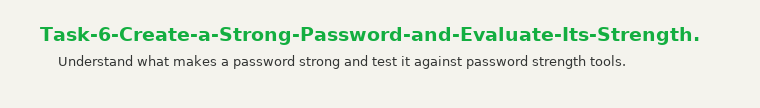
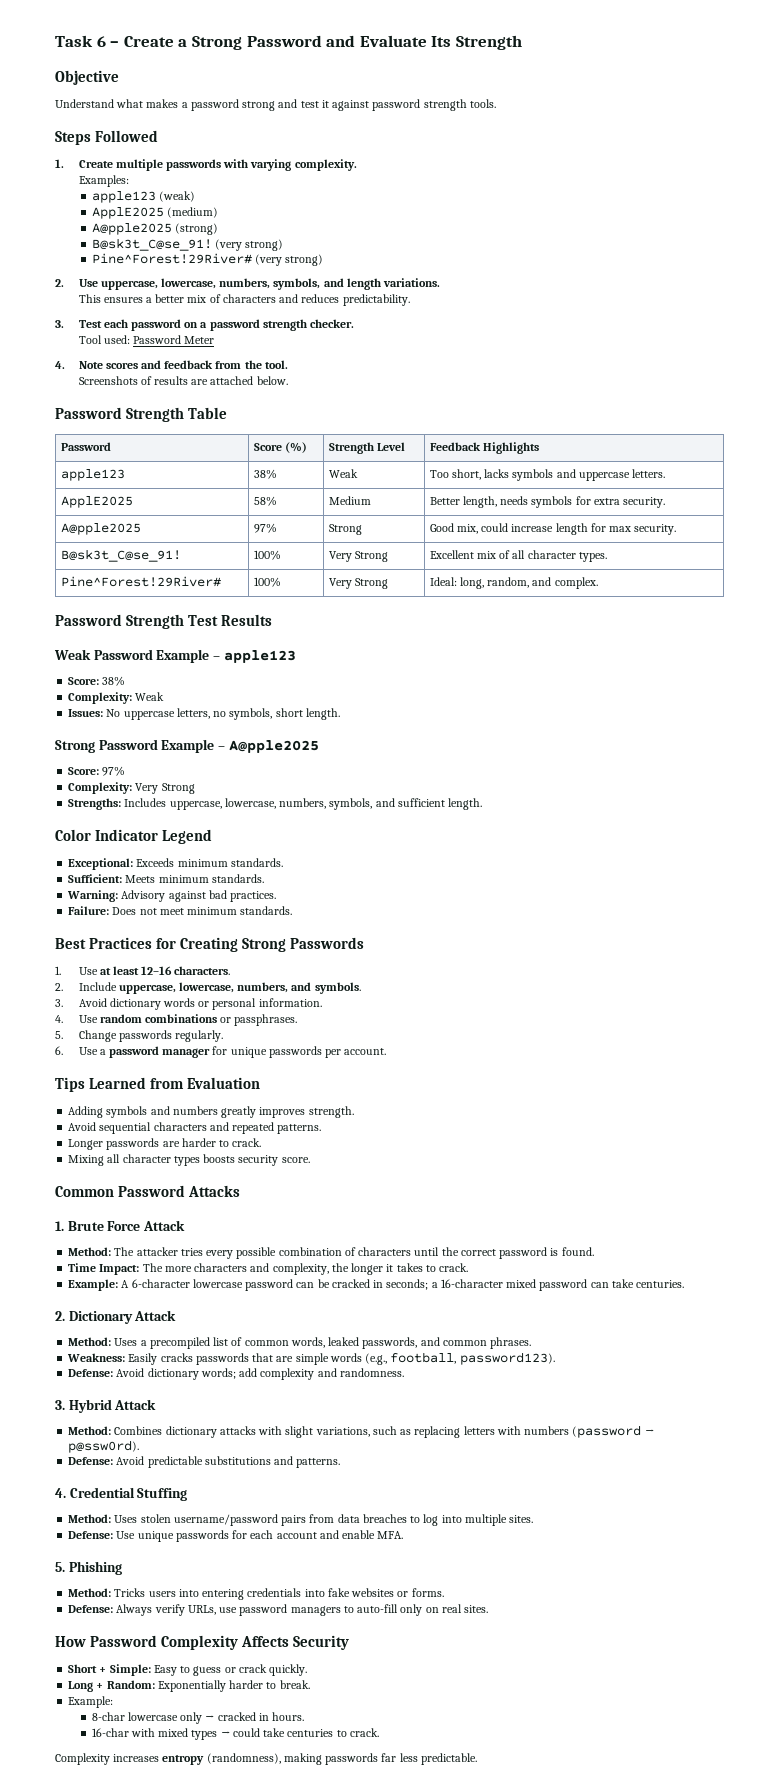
[40,27,700,45] Task-6-Create-a-Strong-Password-and-Evaluate-Its-Strength. -> [55,35,522,50] [55,70,119,85] Task 6 – Create a Strong Password and Evaluate Its Strength // Objective
(626, 60) none -> [55,130,159,145] [55,159,357,171] [78,175,129,187] [91,191,195,203] [91,207,218,219] [91,223,218,235] [91,238,284,251] [91,253,324,266] [55,278,441,290] [78,294,410,306] [55,319,355,331] [78,335,215,344] [55,360,288,369] [78,376,288,385] [55,407,228,422] [60,442,111,451] [253,442,307,453] [328,442,405,454] [429,442,539,454] [60,469,125,481] [253,469,277,479] [328,469,358,478] [429,469,666,481] [60,496,133,508] [253,496,277,506] [328,496,371,505] [429,496,666,508] [60,523,141,535] [253,523,277,533] [328,524,362,535] [429,523,677,535] [60,549,181,562] [253,550,281,560] [328,551,388,562] [429,550,607,562] [60,576,221,587] [253,577,281,587] [328,578,388,589] [429,577,598,589] [55,614,273,629] [54,649,296,663] [68,676,126,686] [68,692,165,704] [68,708,340,720] [55,739,319,753] [68,766,126,776] [68,782,195,794] [68,798,483,810] [55,829,213,844] [68,858,283,870] [68,874,264,883] [67,890,277,902] [68,906,293,915] [55,937,365,952] [55,966,231,975] [55,982,361,994] [55,998,322,1010] [55,1014,298,1026] [55,1030,224,1042] [55,1046,387,1058] [55,1077,261,1092] [68,1106,354,1118] [68,1122,322,1134] [68,1138,262,1150] [68,1154,310,1166] [55,1185,241,1197] [55,1220,185,1231] [68,1247,594,1259] [68,1263,469,1275] [68,1279,685,1291] [55,1310,177,1324] [68,1337,532,1349] [67,1352,555,1365] [68,1368,404,1380] [55,1399,157,1413] [68,1425,654,1438] [68,1440,140,1453] [68,1456,341,1468] [55,1487,188,1501] [68,1514,534,1526] [68,1530,404,1542] [55,1561,122,1575] [68,1588,444,1600] [68,1604,489,1616] [55,1635,350,1650] [68,1664,308,1676] [68,1680,310,1692] [68,1696,114,1708] [91,1712,305,1724] [91,1728,379,1740] [55,1753,477,1765] // Steps Followed // 1. Create multiple passwords with varying complexity. // Examples: // apple123 (weak) // ApplE2025 (medium) // A@pple2025 (strong) // B@sk3t_C@se_91! (very strong) // Pine^Forest!29River# (very strong) // 2. Use uppercase, lowercase, numbers, symbols, and length variations. // This ensures a better mix of characters and reduces predictability. // 3. Test each password on a password strength checker. // Tool used: Password Meter // 4. Note scores and feedback from the tool. // Screenshots of results are attached below. // Password Strength Table // Password | Score (%) | Strength Level | Feedback Highlights // apple123 | 38% | Weak | Too short, lacks symbols and uppercase letters. // ApplE2025 | 58% | Medium | Better length, needs symbols for extra security. // A@pple2025 | 97% | Strong | Good mix, could increase length for max security. // B@sk3t_C@se_91! | 100% | Very Strong | Excellent mix of all character types. // Pine^Forest!29River# | 100% | Very Strong | Ideal: long, random, and complex. // Password Strength Test Results // Weak Password Example – apple123 // Score: 38% // Complexity: Weak // Issues: No uppercase letters, no symbols, short length. // Strong Password Example – A@pple2025 // Score: 97% // Complexity: Very Strong // Strengths: Includes uppercase, lowercase, numbers, symbols, and sufficient length. // Color Indicator Legend // Exceptional: Exceeds minimum standards. // Sufficient: Meets minimum standards. // Warning: Advisory against bad practices. // Failure: Does not meet minimum standards. // Best Practices for Creating Strong Passwords // 1. Use at least 12–16 characters. // 2. Include uppercase, lowercase, numbers, and symbols. // 3. Avoid dictionary words or personal information. // 4. Use random combinations or passphrases. // 5. Change passwords regularly. // 6. Use a password manager for unique passwords per account. // Tips Learned from Evaluation // Adding symbols and numbers greatly improves strength. // Avoid sequential characters and repeated patterns. // Longer passwords are harder to crack. // Mixing all character types boosts security score. // Common Password Attacks // 1. Brute Force Attack // Method: The attacker tries every possible combination of characters until the correct password is found. // Time Impact: The more characters and complexity, the longer it takes to crack. // Example: A 6-character lowercase password can be cracked in seconds; a 16-character mixed password can take centuries. // 2. Dictionary Attack // Method: Uses a precompiled list of common words, leaked passwords, and common phrases. // Weakness: Easily cracks passwords that are simple words (e.g., football, password123). // Defense: Avoid dictionary words; add complexity and randomness. // 3. Hybrid Attack // Method: Combines dictionary attacks with slight variations, such as replacing letters with numbers (password → p@ssw0rd). // Defense: Avoid predictable substitutions and patterns. // 4. Credential Stuffing // Method: Uses stolen username/password pairs from data breaches to log into multiple sites. // Defense: Use unique passwords for each account and enable MFA. // 5. Phishing // Method: Tricks users into entering credentials into fake websites or forms. // Defense: Always verify URLs, use password managers to auto-fill only on real sites. // How Password Complexity Affects Security // Short + Simple: Easy to guess or crack quickly. // Long + Random: Exponentially harder to break. // Example: // 8-char lowercase only → cracked in hours. // 16-char with mixed types → could take centuries to crack. // Complexity increases entropy (randomness), making passwords far less predictable.

